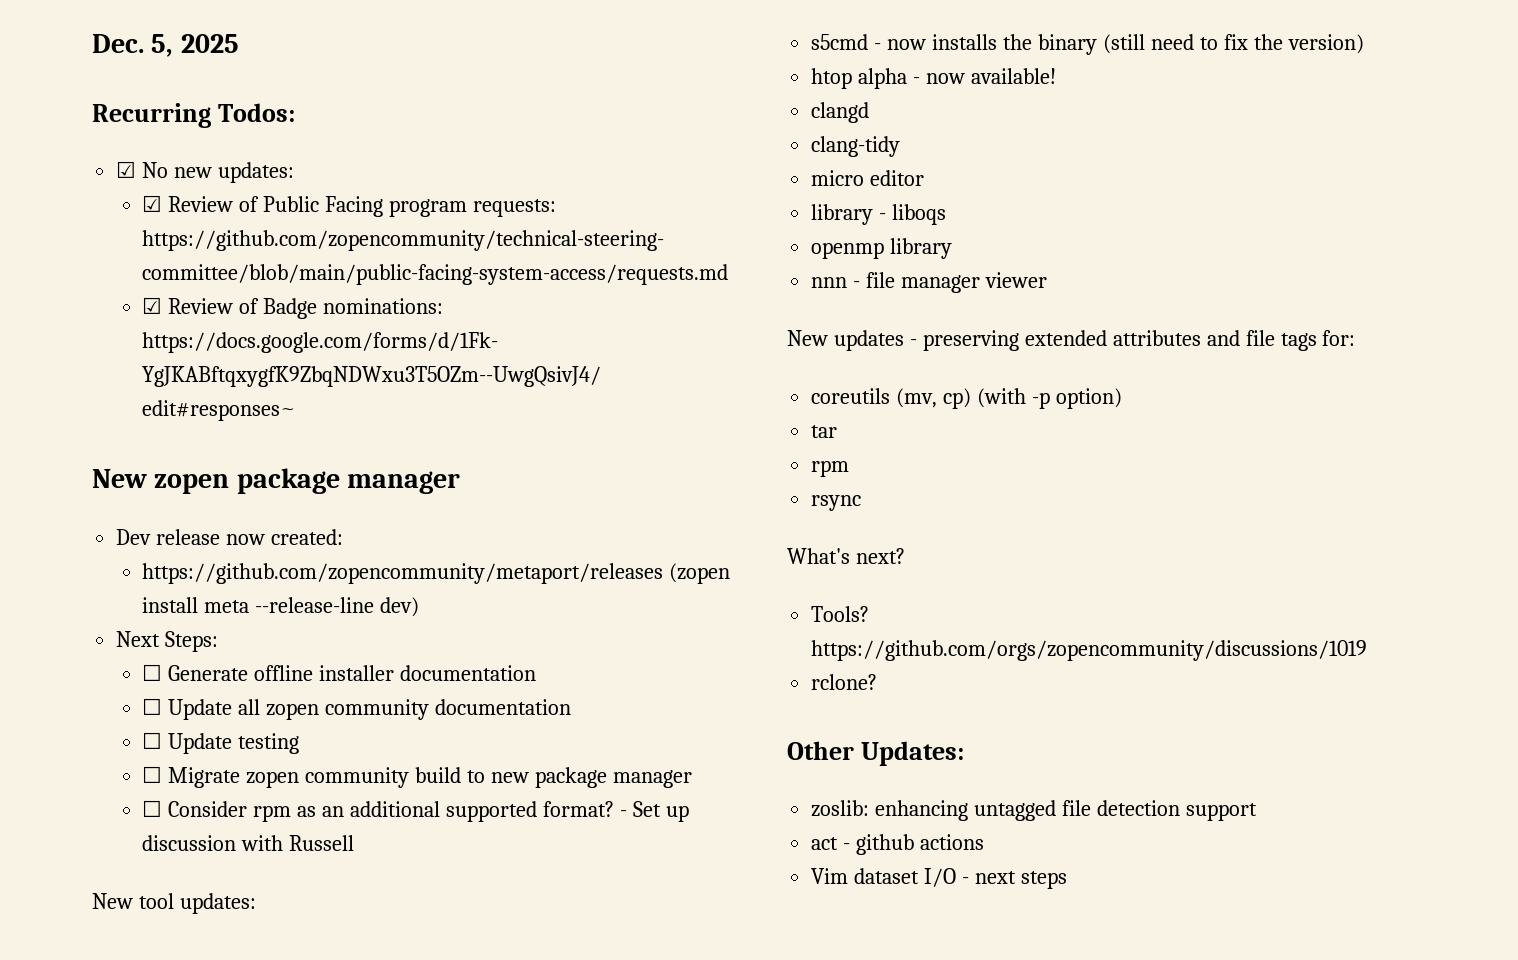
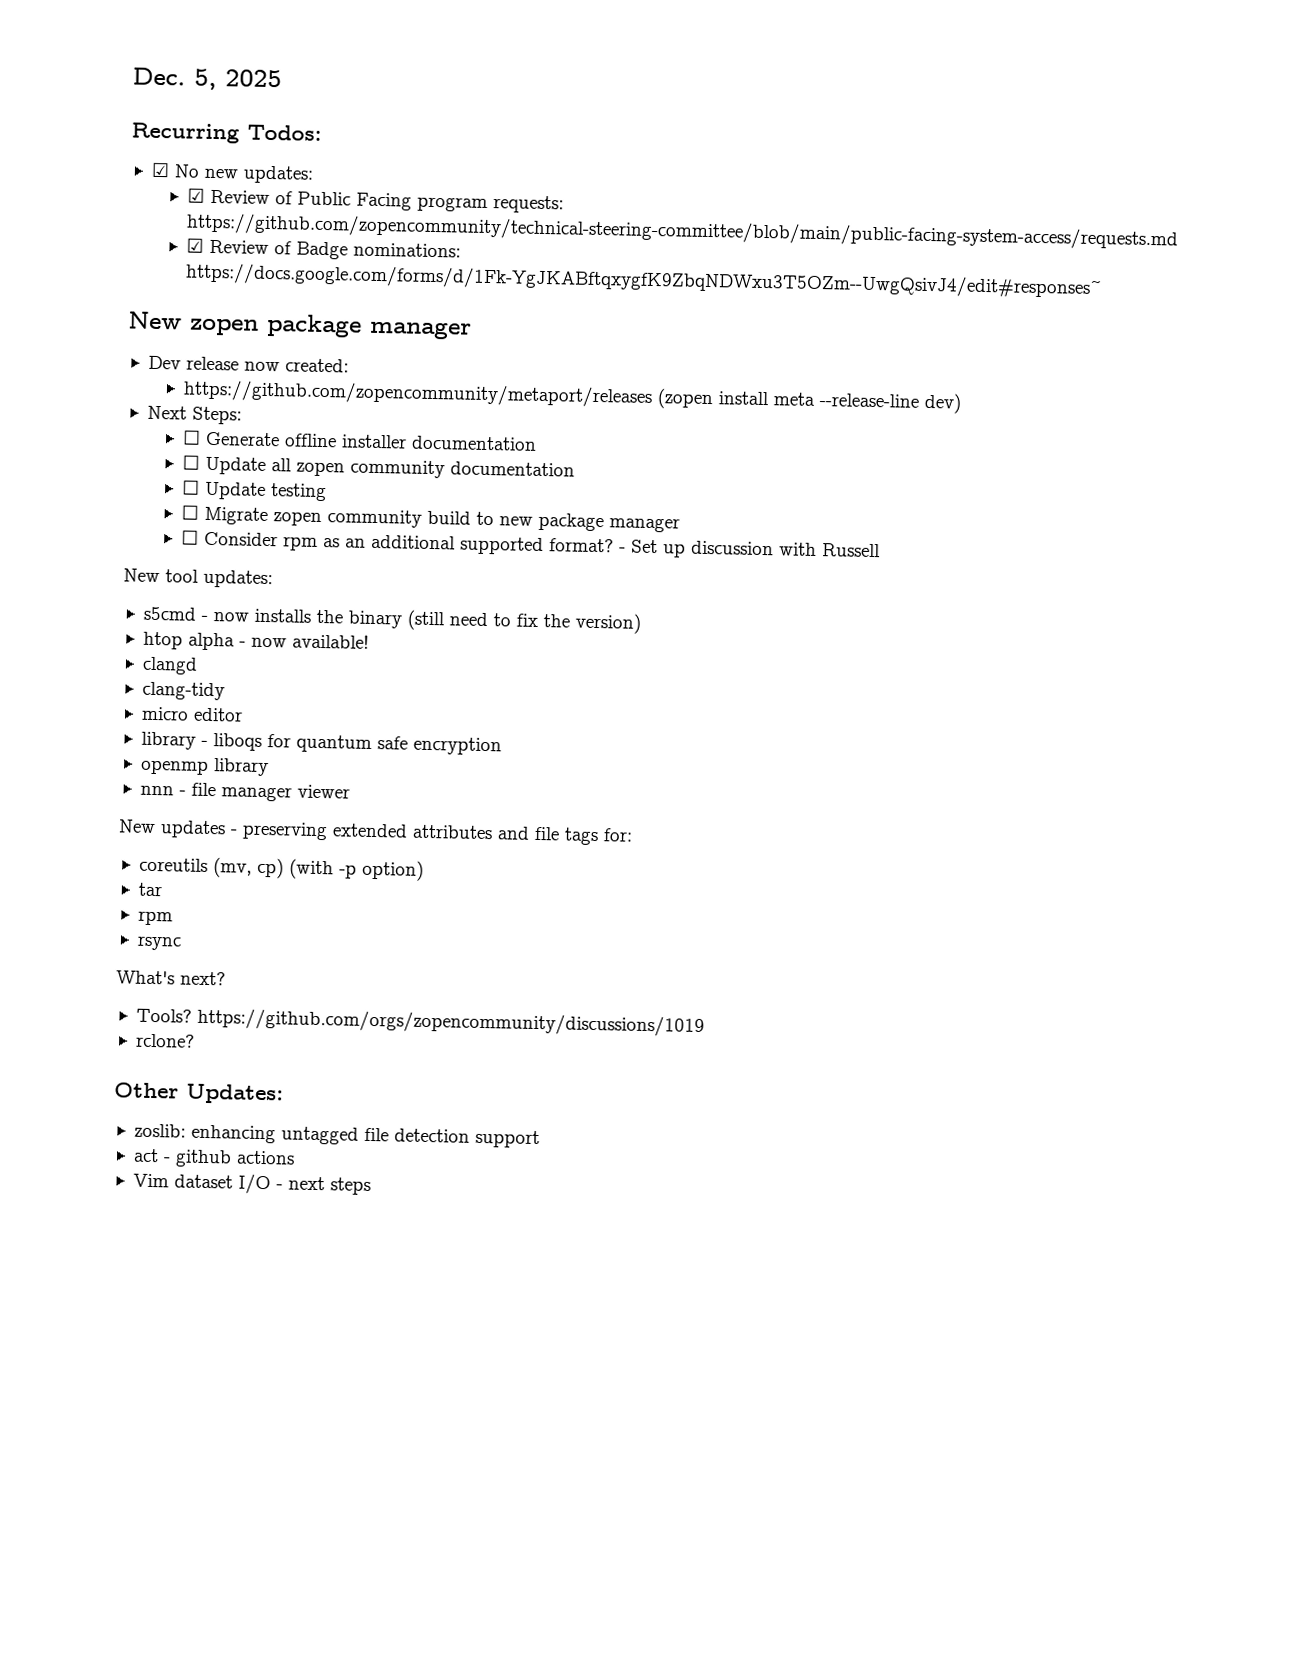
(947, 214) none -> [266,734,502,756] for quantum safe encryption

